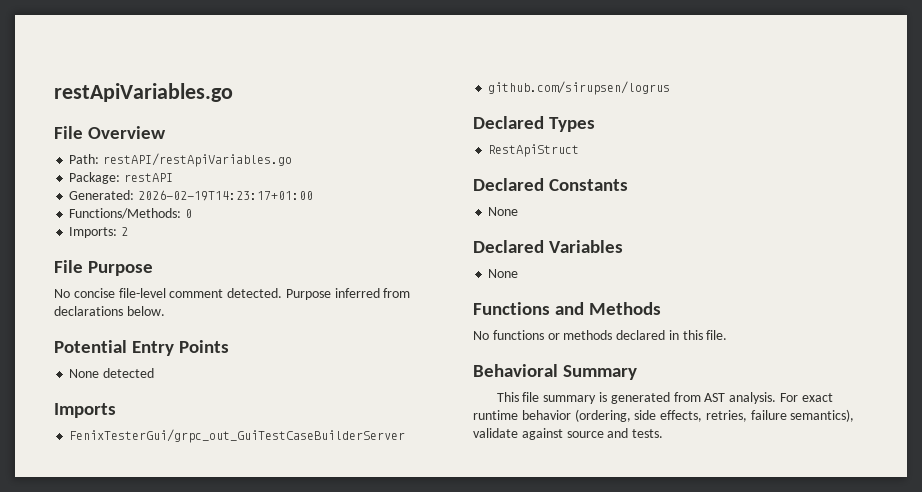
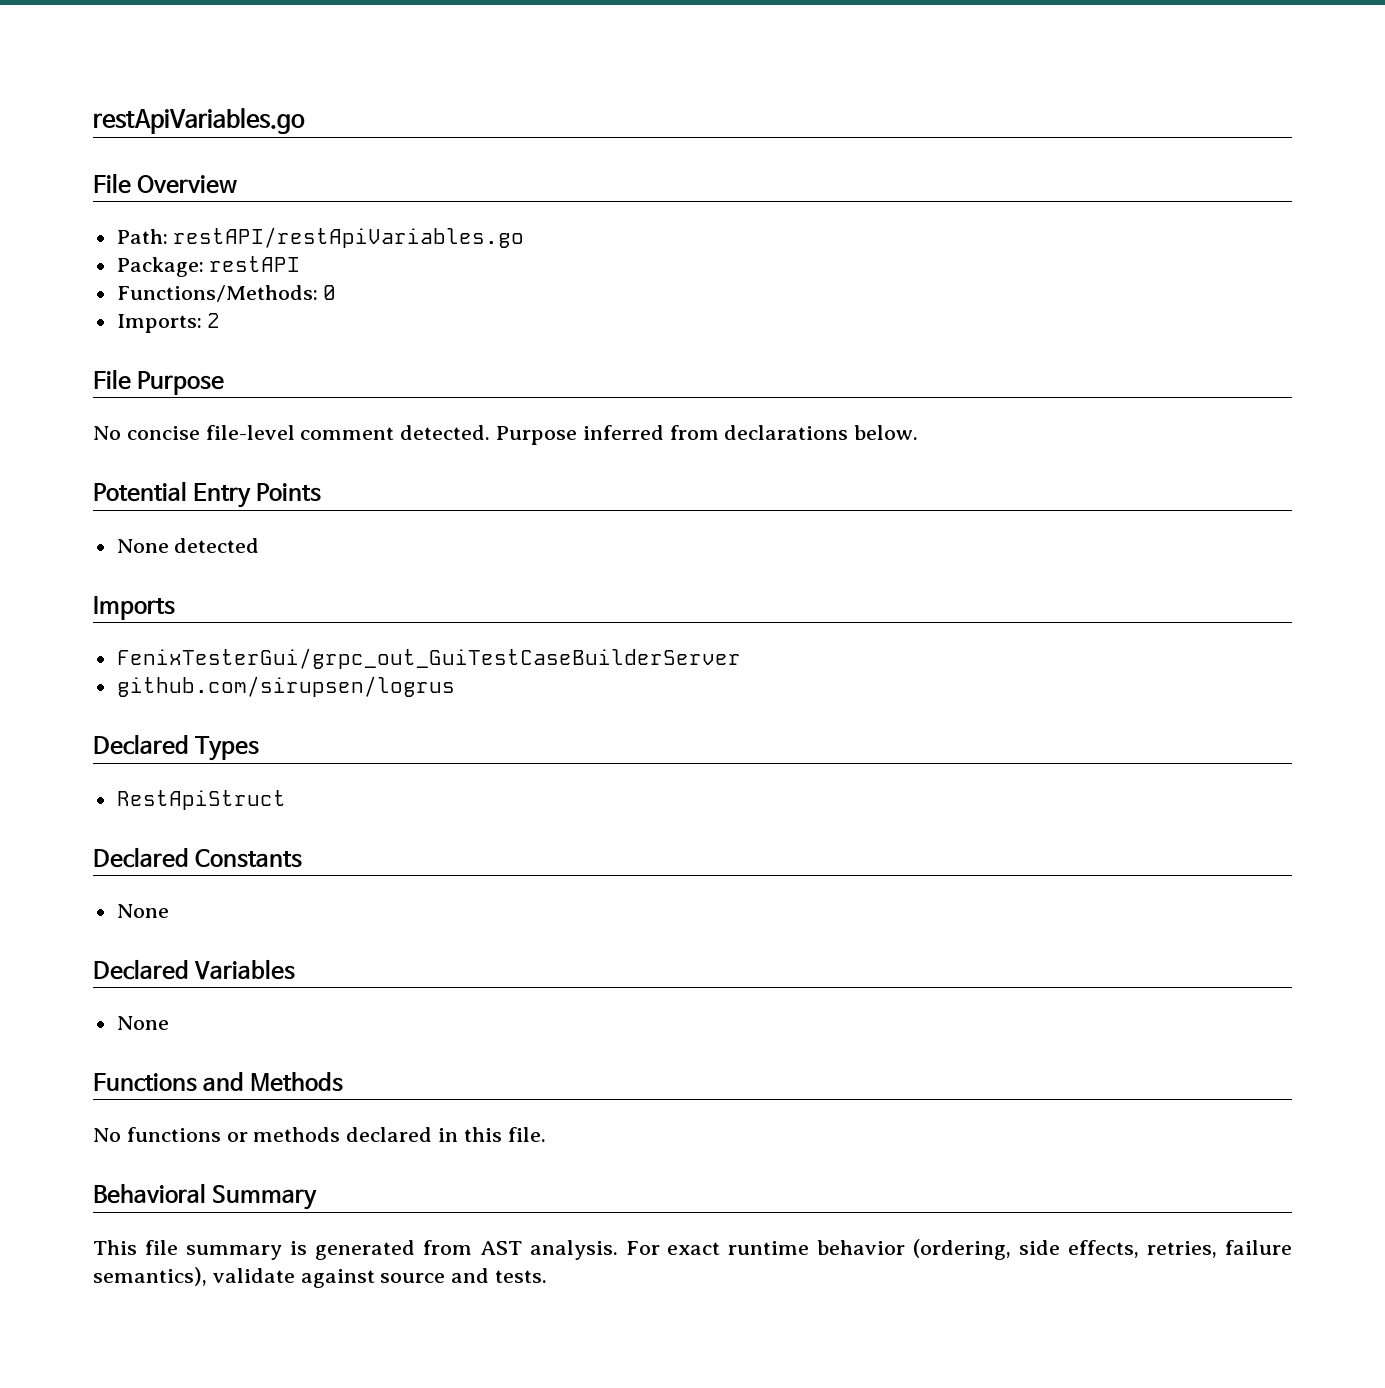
[69,190,314,201] // Generated: 2026-02-19T14:23:17+01:00 -> (301, 264) none

